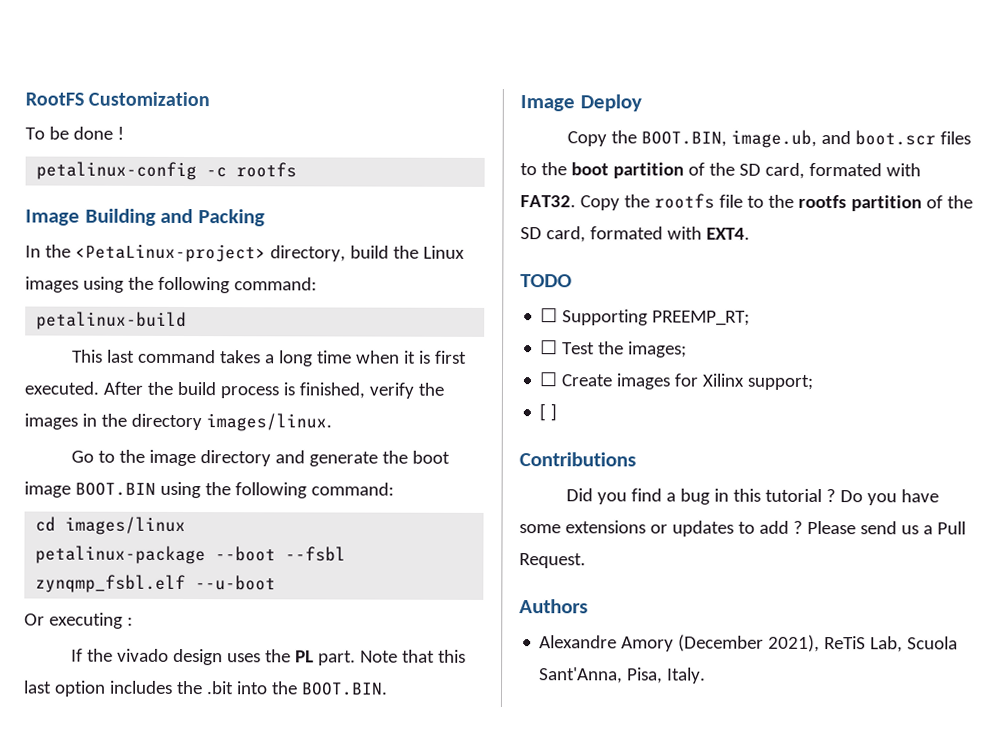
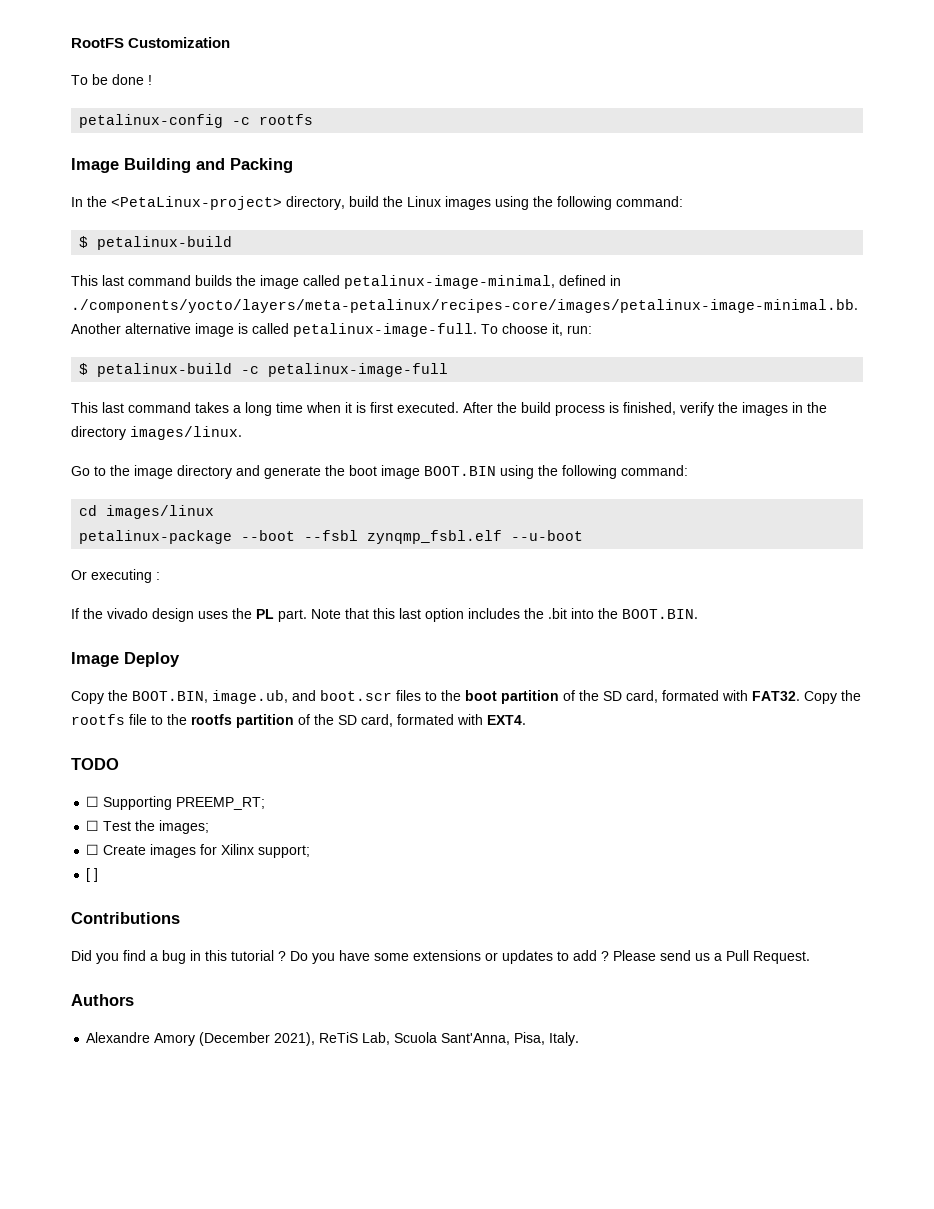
[36,311,188,331] petalinux-build -> [79,236,233,250] [71,275,621,289] [71,299,858,313] [71,323,592,337] [79,363,449,377] $ petalinux-build // This last command builds the image called petalinux-image-minimal, defined in ./components/yocto/layers/meta-petalinux/recipes-core/images/petalinux-image-minimal.bb. Another alternative image is called petalinux-image-full. To choose it, run: // $ petalinux-build -c petalinux-image-full

